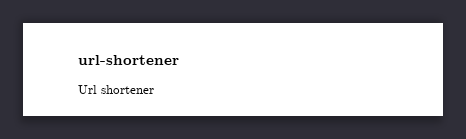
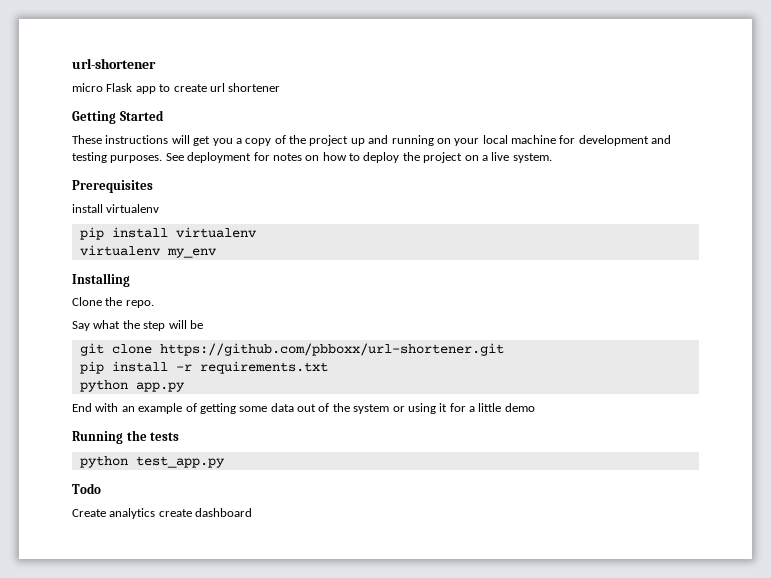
[78,85,154,94] Url shortener -> [72,83,281,94] [72,110,164,124] [72,135,672,146] [72,152,552,163] [72,180,153,193] [72,204,160,213] [79,227,257,240] [79,245,217,258] [72,273,130,287] [72,297,154,308] [72,320,203,331] [79,343,504,356] [79,361,328,374] [79,380,185,392] [72,403,535,414] [72,430,180,444] [79,456,225,468] [72,483,101,494] [72,508,253,519] micro Flask app to create url shortener // Getting Started // These instructions will get you a copy of the project up and running on your local machine for development and testing purposes. See deployment for notes on how to deploy the project on a live system. // Prerequisites // install virtualenv // pip install virtualenv // virtualenv my_env // Installing // Clone the repo. // Say what the step will be // git clone https://github.com/pbboxx/url-shortener.git // pip install -r requirements.txt // python app.py // End with an example of getting some data out of the system or using it for a little demo // Running the tests // python test_app.py // Todo // Create analytics create dashboard

